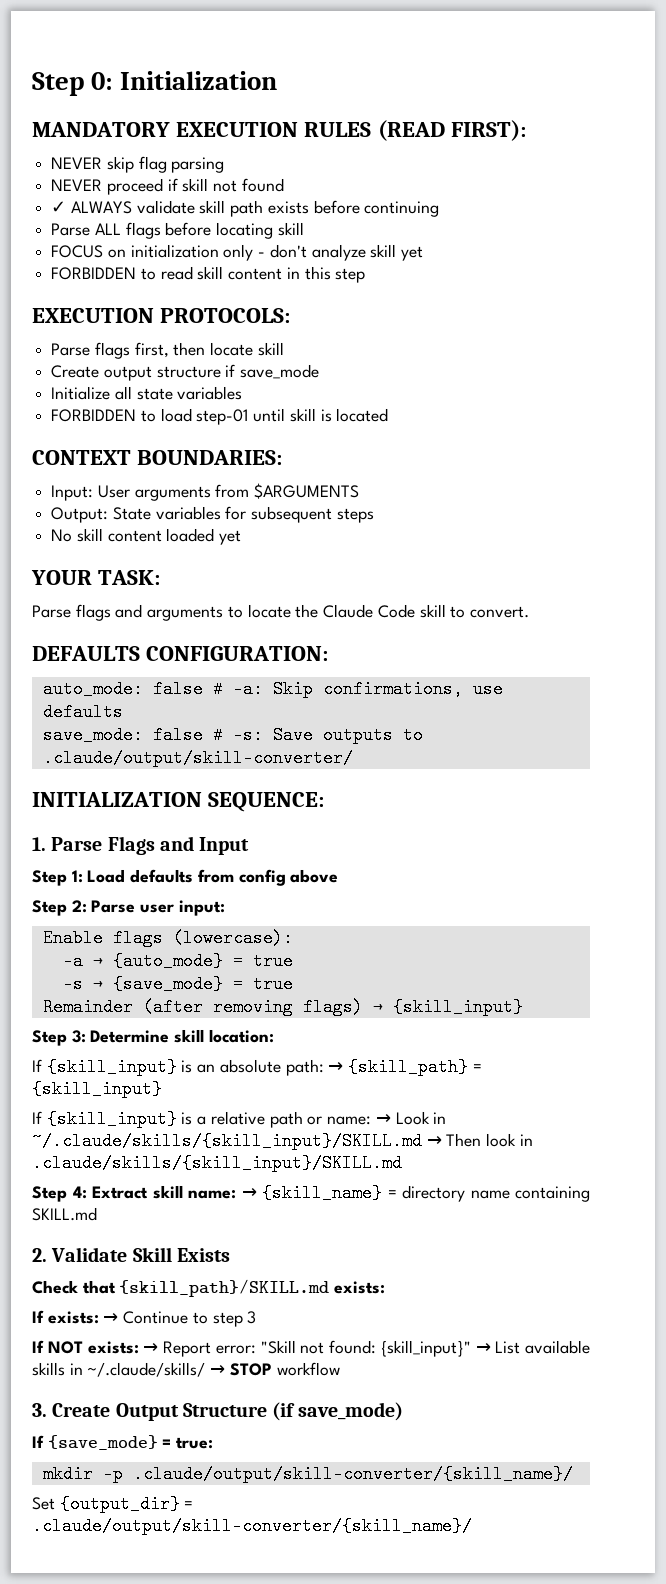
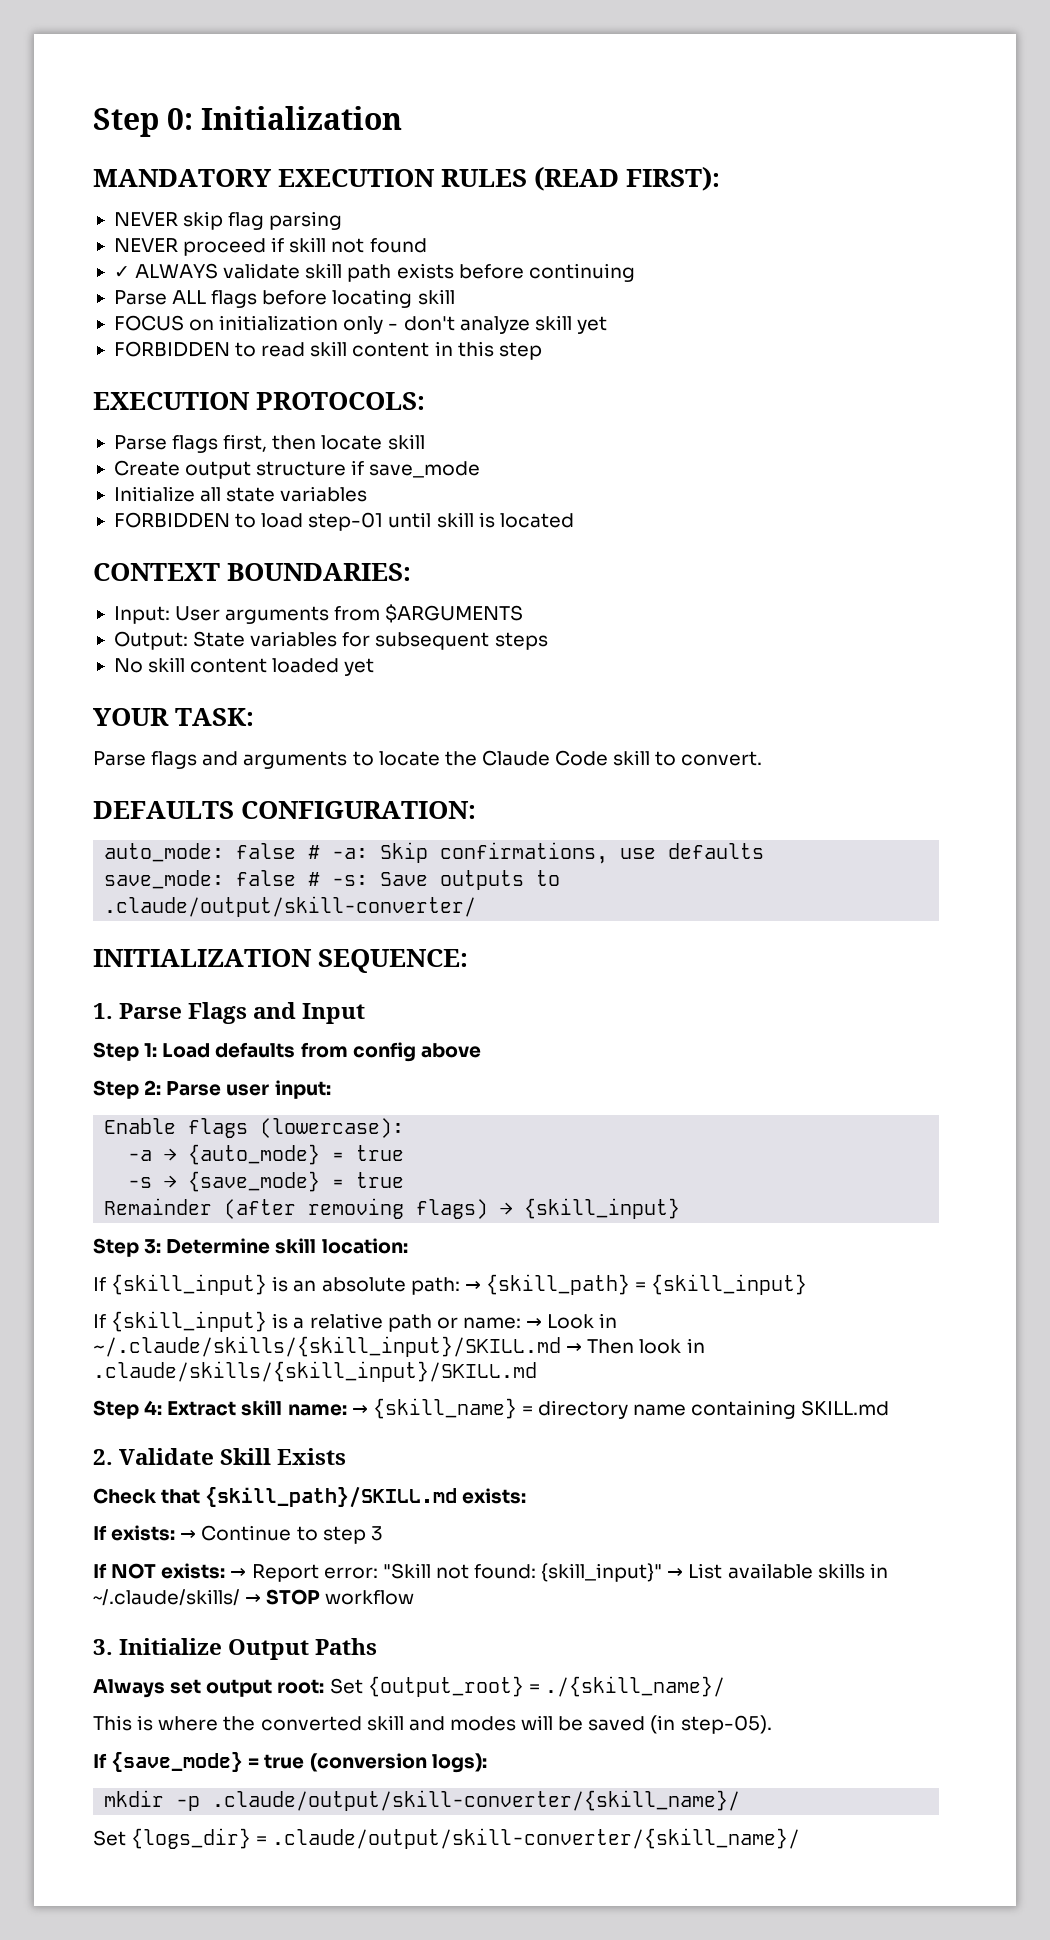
[52,1402,404,1421] Create Output Structure (if save_mode) -> [119,1638,378,1660] [93,1676,725,1698] [93,1715,772,1734] Initialize Output Paths // Always set output root: Set {output_root} = ./{skill_name}/ // This is where the converted skill and modes will be saved (in step-05).
[176,1437,214,1449] true: -> [264,1753,487,1773] true (conversion logs):
[59,1495,180,1513] {output_dir} -> [131,1828,252,1849] {logs_dir}

